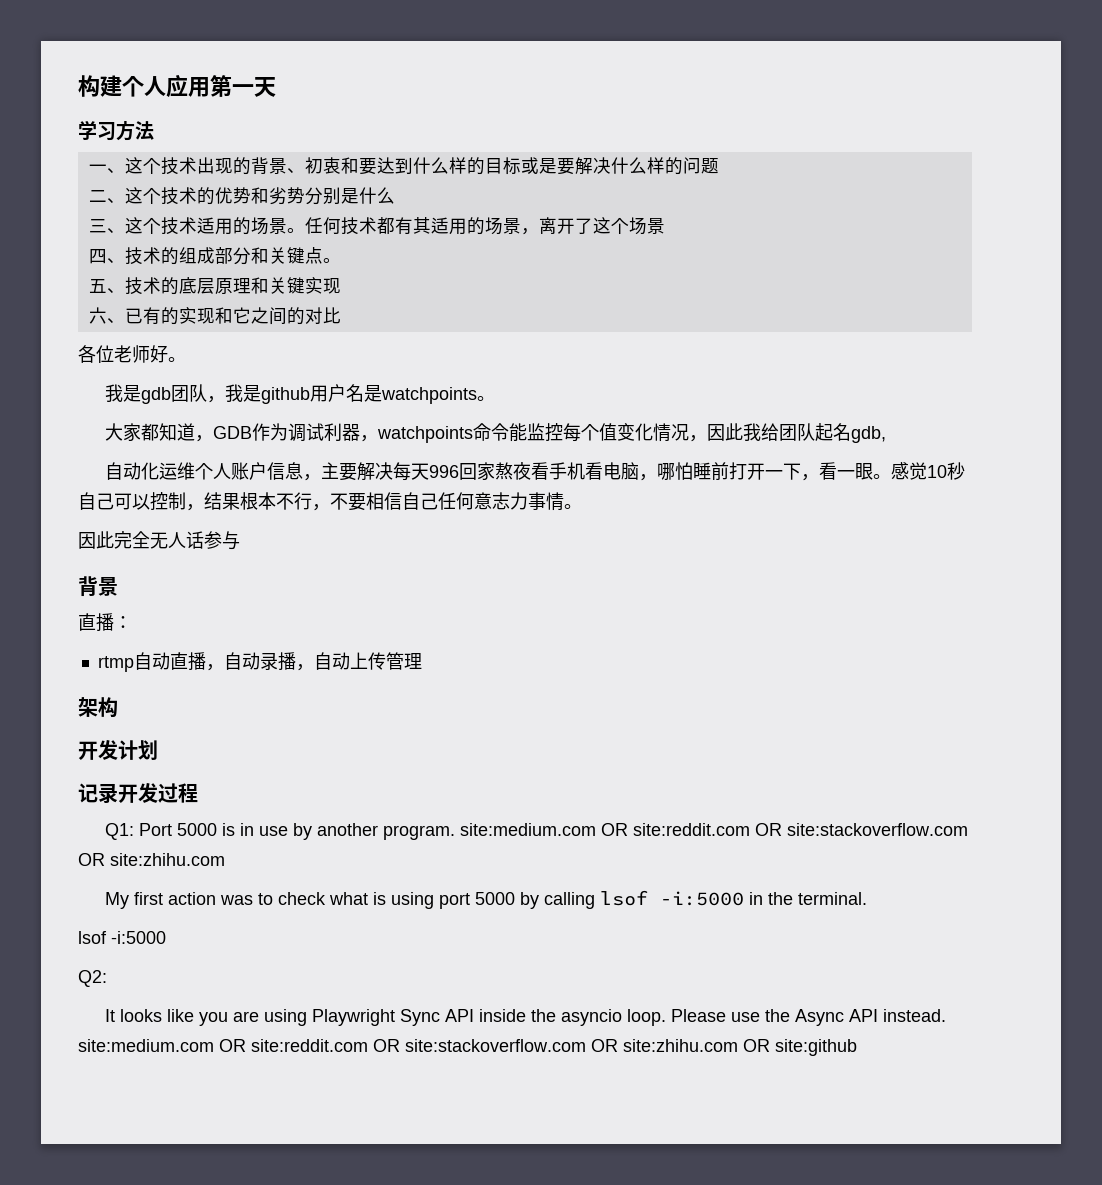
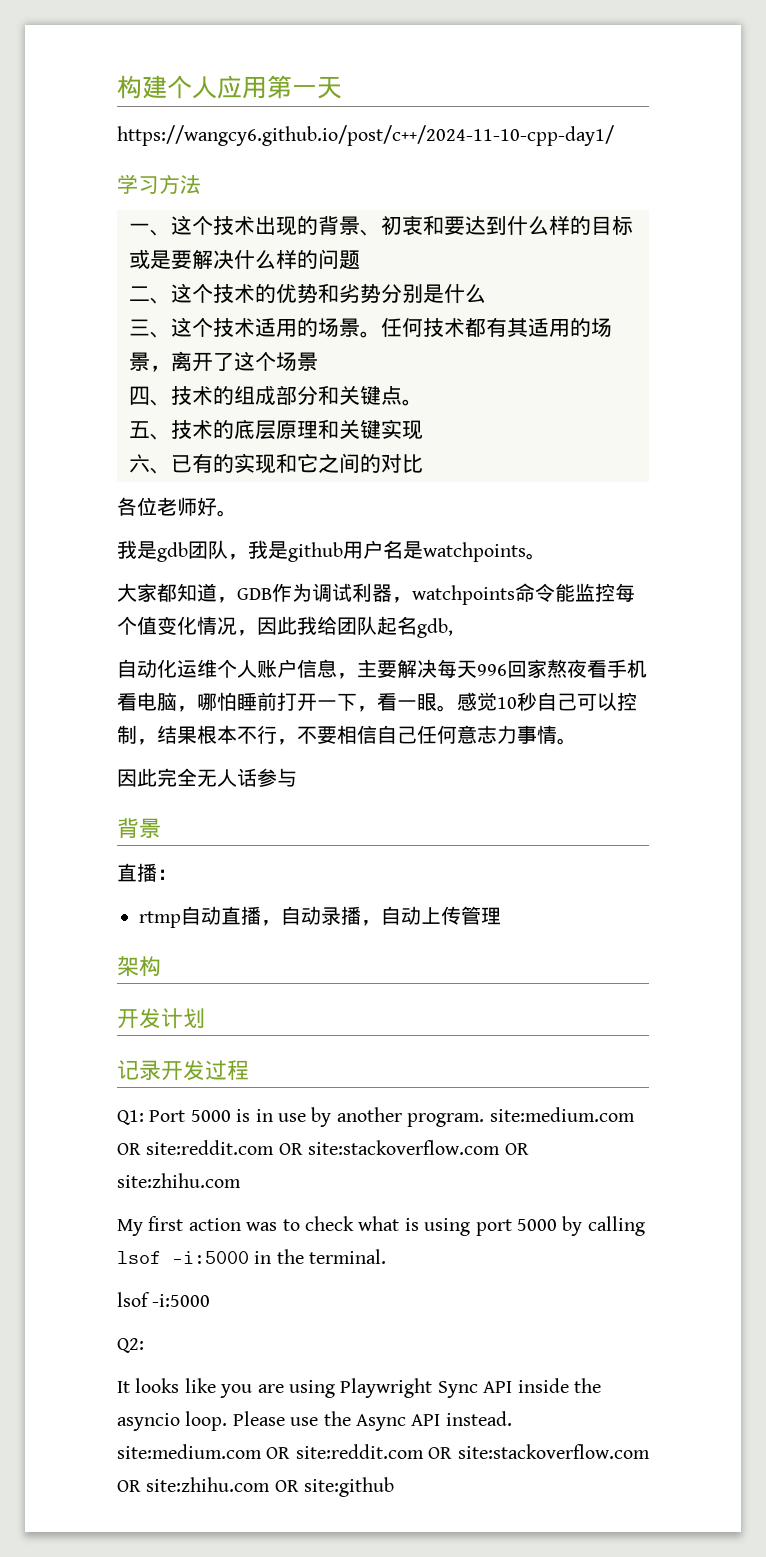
(276, 87) none -> [117,125,614,146] // https://wangcy6.github.io/post/c++/2024-11-10-cpp-day1/

